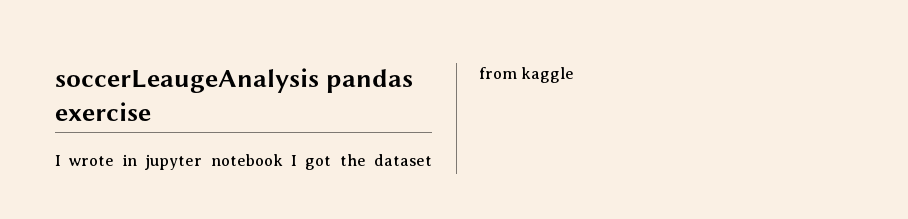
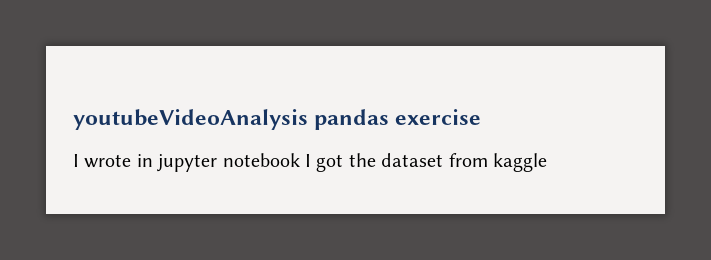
[55,68,319,93] soccerLeaugeAnalysis -> [73,109,308,130] youtubeVideoAnalysis

